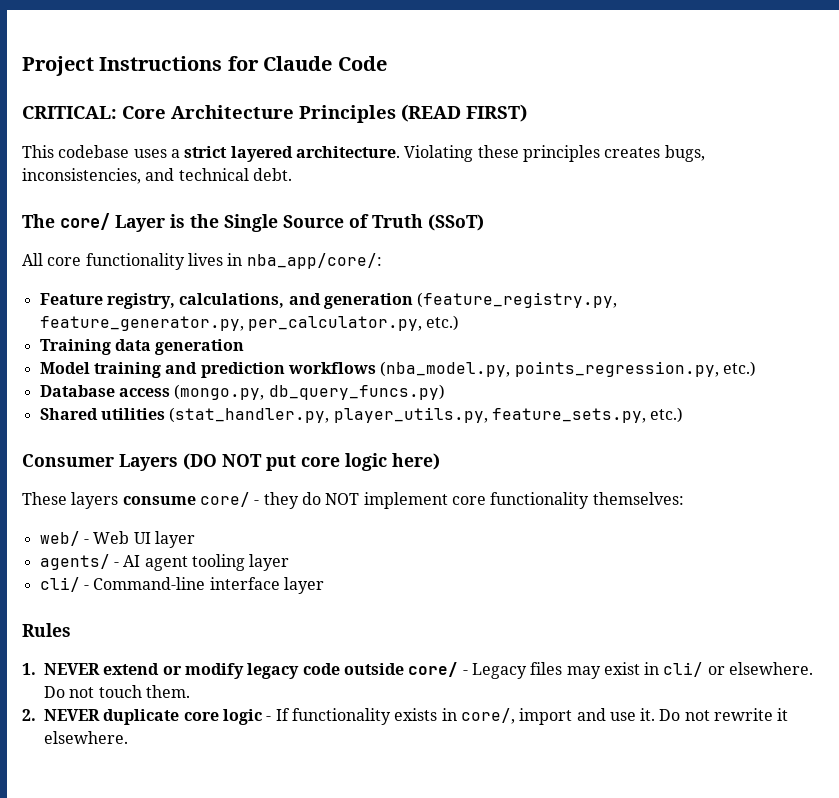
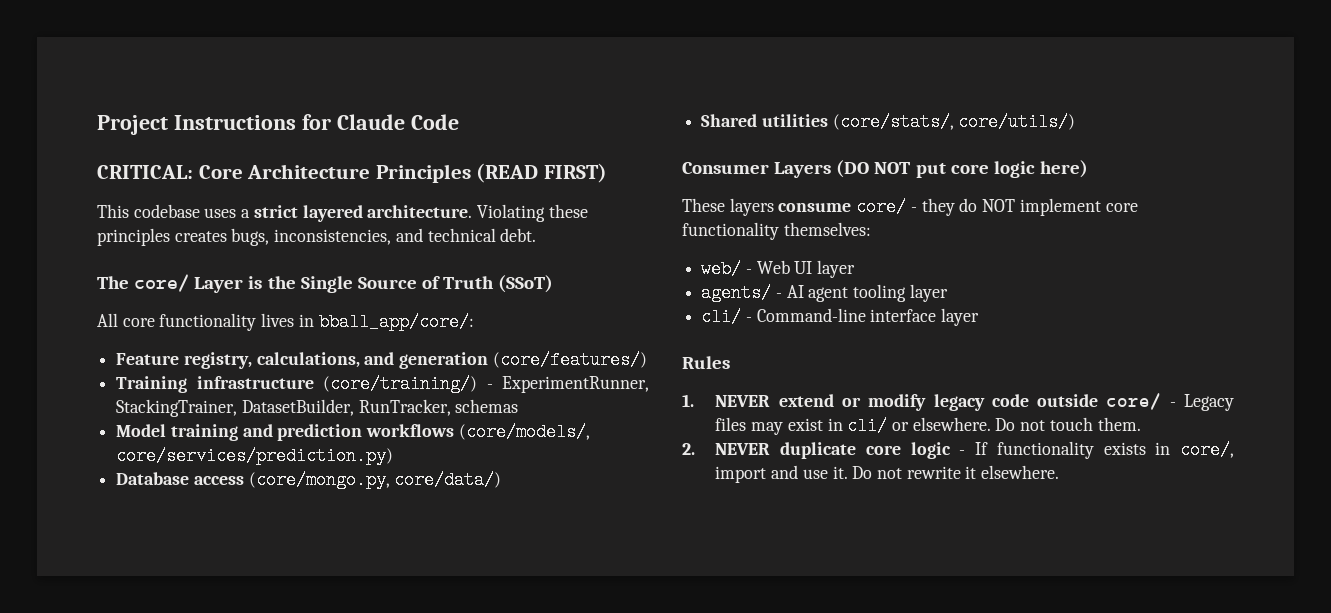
[246,253,382,269] nba_app/core/: -> [318,313,474,331] bball_app/core/:
[417,292,618,308] [39,315,460,331] [39,339,245,355] (feature_registry.py, feature_generator.py, per_calculator.py, etc.) // Training data generation -> [492,351,647,369] [116,375,649,393] [116,399,519,417] (core/features/) // Training infrastructure (core/training/) - ExperimentRunner, StackingTrainer, DatasetBuilder, RunTracker, schemas
[380,361,756,377] (nba_model.py, points_regression.py, etc.) -> [458,423,590,441] [116,447,394,465] (core/models/, core/services/prediction.py)
[174,384,445,400] (mongo.py, db_query_funcs.py) -> [248,471,502,489] (core/mongo.py, core/data/)
[169,407,684,423] (stat_handler.py, player_utils.py, feature_sets.py, etc.) -> [832,113,1076,131] (core/stats/, core/utils/)

